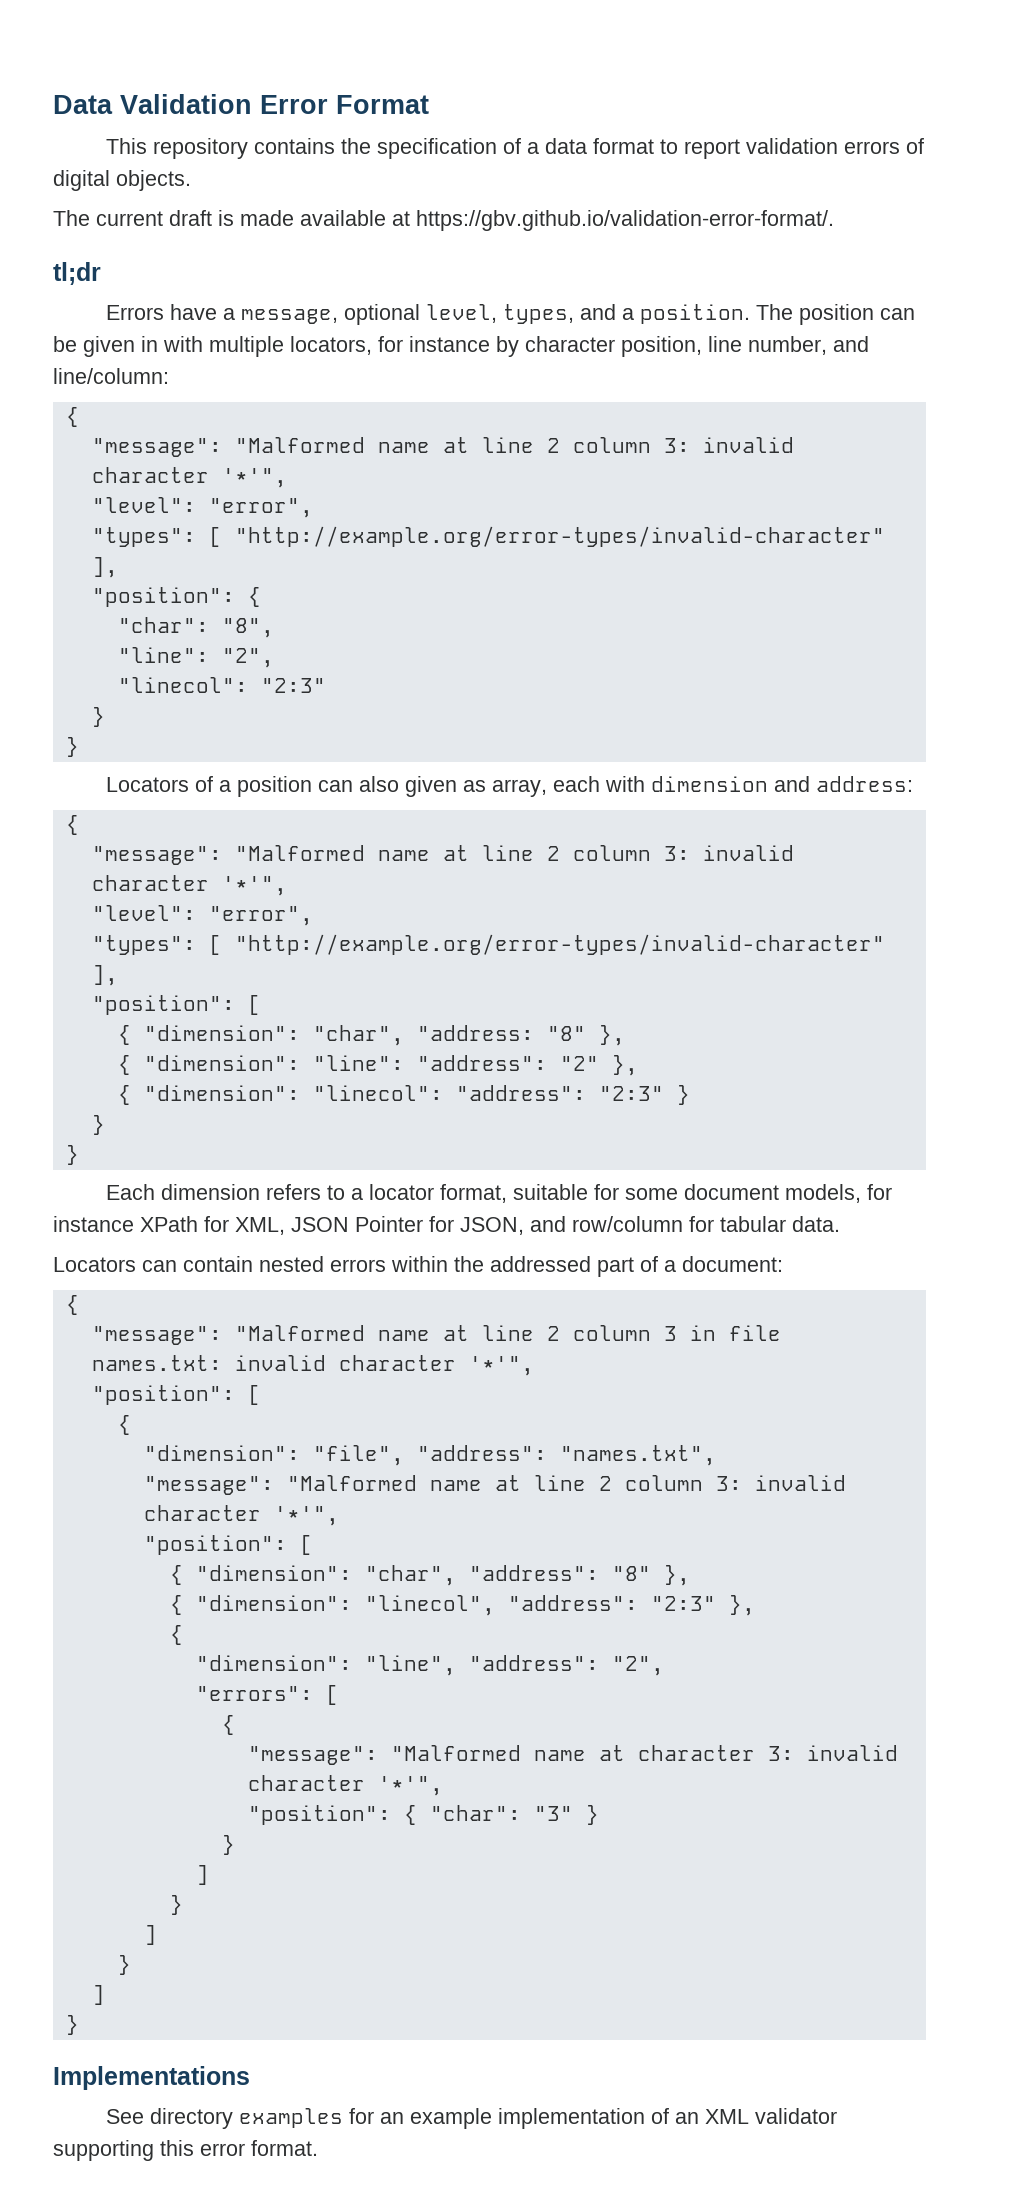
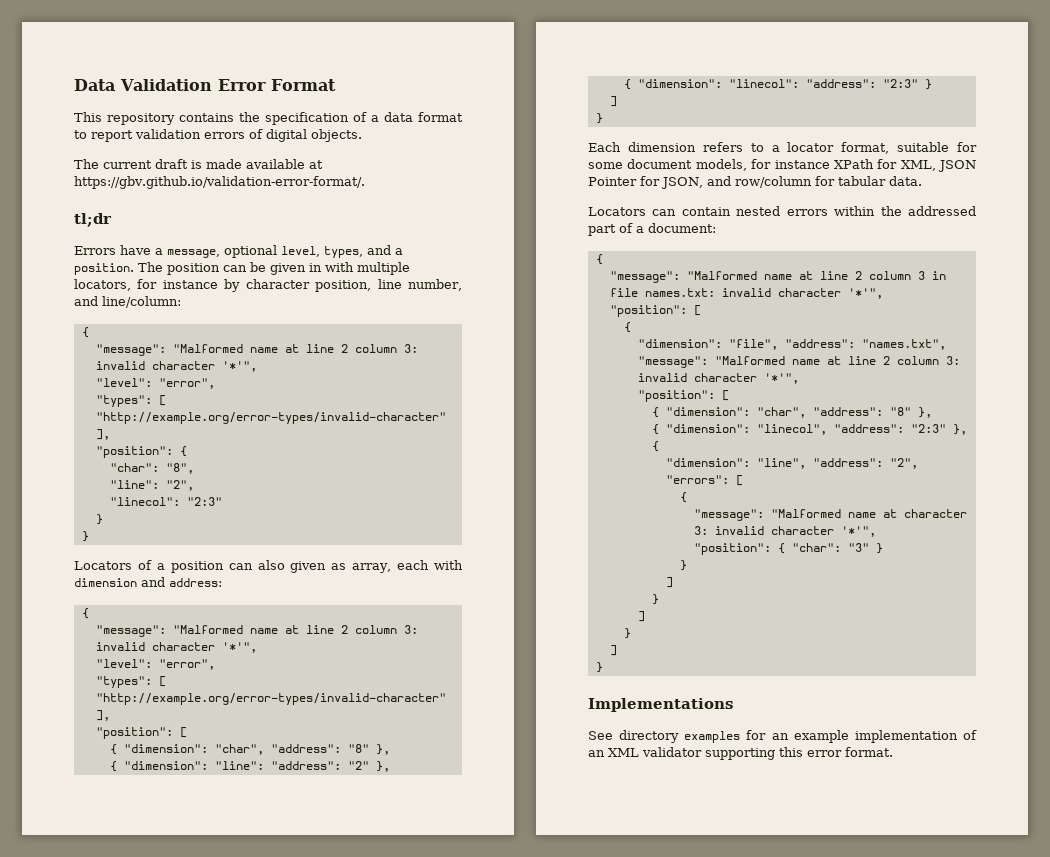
[416,1025,534,1041] "address: -> [270,744,341,753] "address":
[91,1115,105,1135] } -> [609,96,617,107] ]

